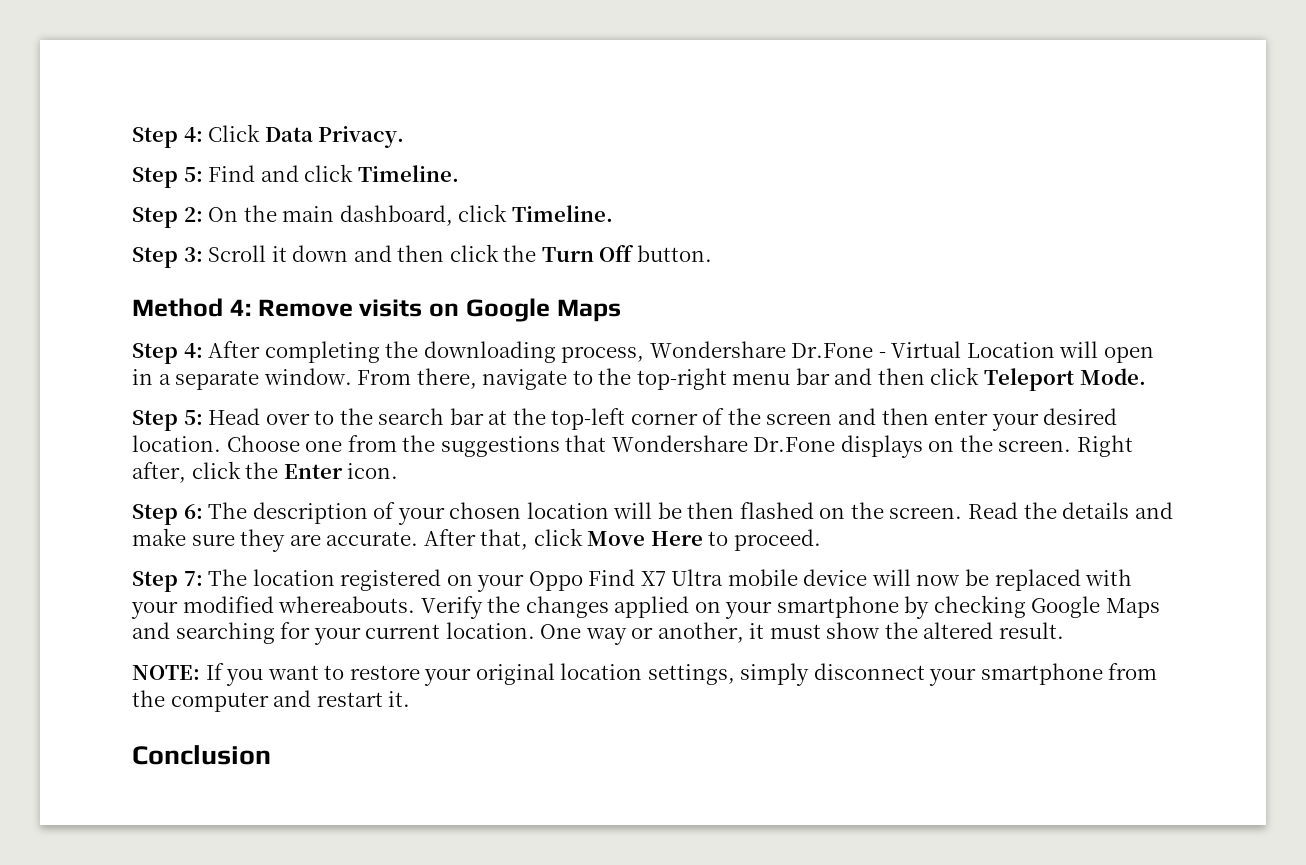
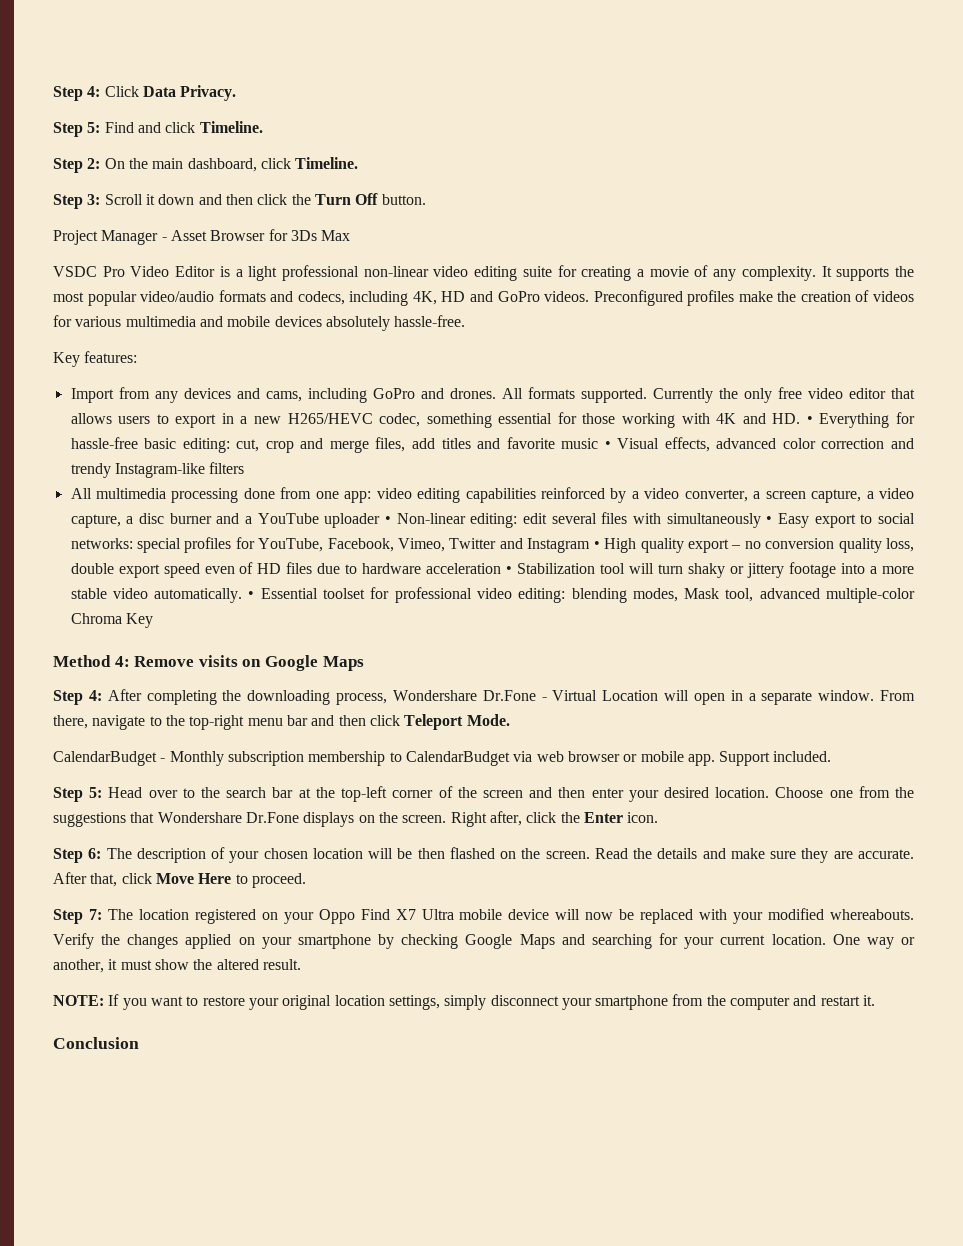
(712, 253) none -> [53,229,351,245] [53,265,914,281] [53,290,914,306] [53,315,466,331] [53,351,138,367] [70,387,916,403] [70,412,916,428] [70,437,914,453] [70,462,245,478] [70,487,915,503] [70,512,915,528] [70,537,915,553] [70,562,915,578] [70,587,915,603] [70,613,153,628] // Project Manager - Asset Browser for 3Ds Max // VSDC Pro Video Editor is a light professional non-linear video editing suite for creating a movie of any complexity. It supports the most popular video/audio formats and codecs, including 4K, HD and GoPro videos. Preconfigured profiles make the creation of videos for various multimedia and mobile devices absolutely hassle-free. // Key features: // Import from any devices and cams, including GoPro and drones. All formats supported. Сurrently the only free video editor that allows users to export in a new H265/HEVC codec, something essential for those working with 4K and HD. • Everything for hassle-free basic editing: cut, crop and merge files, add titles and favorite music • Visual effects, advanced color correction and trendy Instagram-like filters // All multimedia processing done from one app: video editing capabilities reinforced by a video converter, a screen capture, a video capture, a disc burner and a YouTube uploader • Non-linear editing: edit several files with simultaneously • Easy export to social networks: special profiles for YouTube, Facebook, Vimeo, Twitter and Instagram • High quality export – no conversion quality loss, double export speed even of HD files due to hardware acceleration • Stabilization tool will turn shaky or jittery footage into a more stable video automatically. • Essential toolset for professional video editing: blending modes, Mask tool, advanced multiple-color Chroma Key
(1146, 376) none -> [53,751,832,766] // CalendarBudget - Monthly subscription membership to CalendarBudget via web browser or mobile app. Support included.

